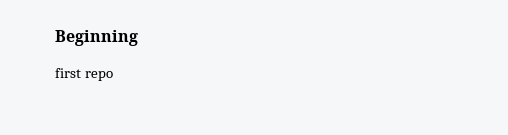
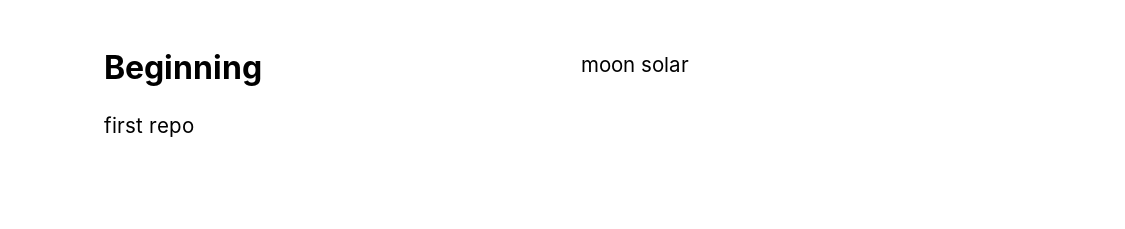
(113, 76) none -> [581,57,689,72] // moon solar

